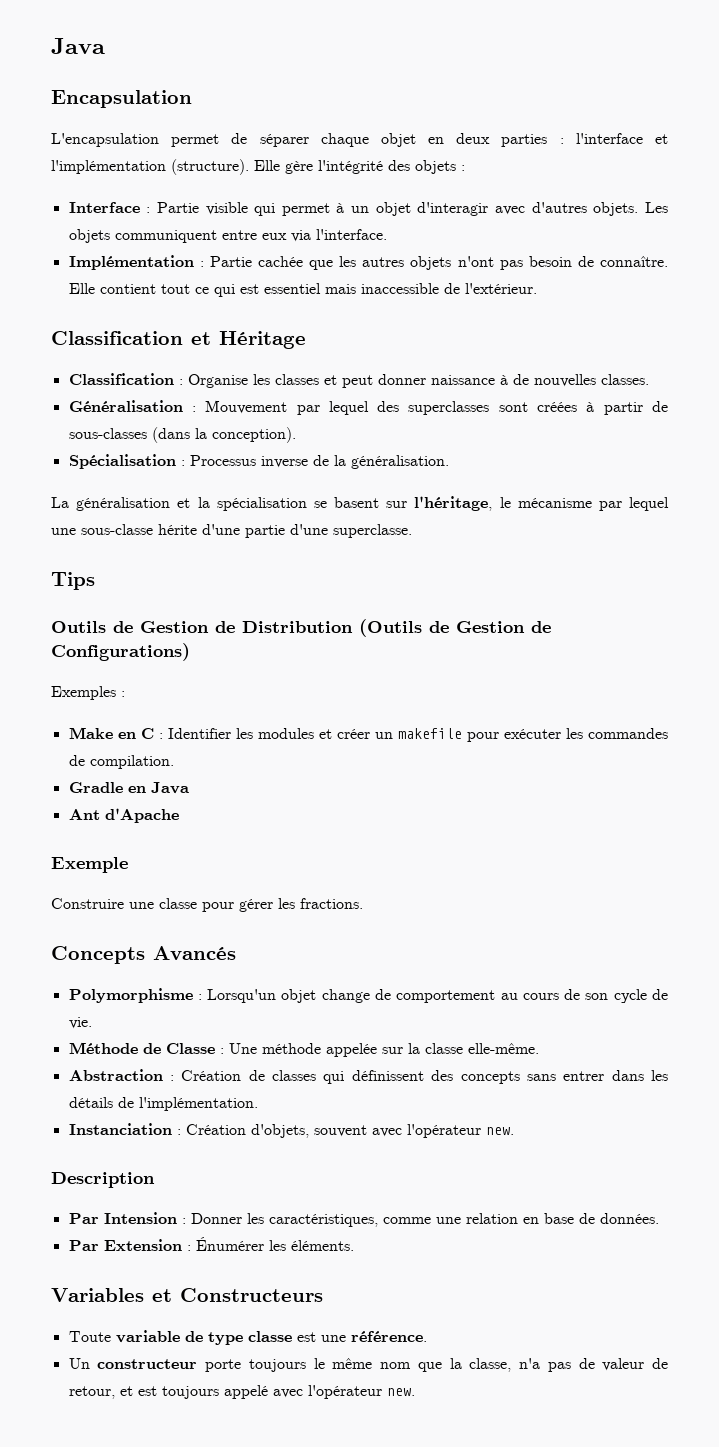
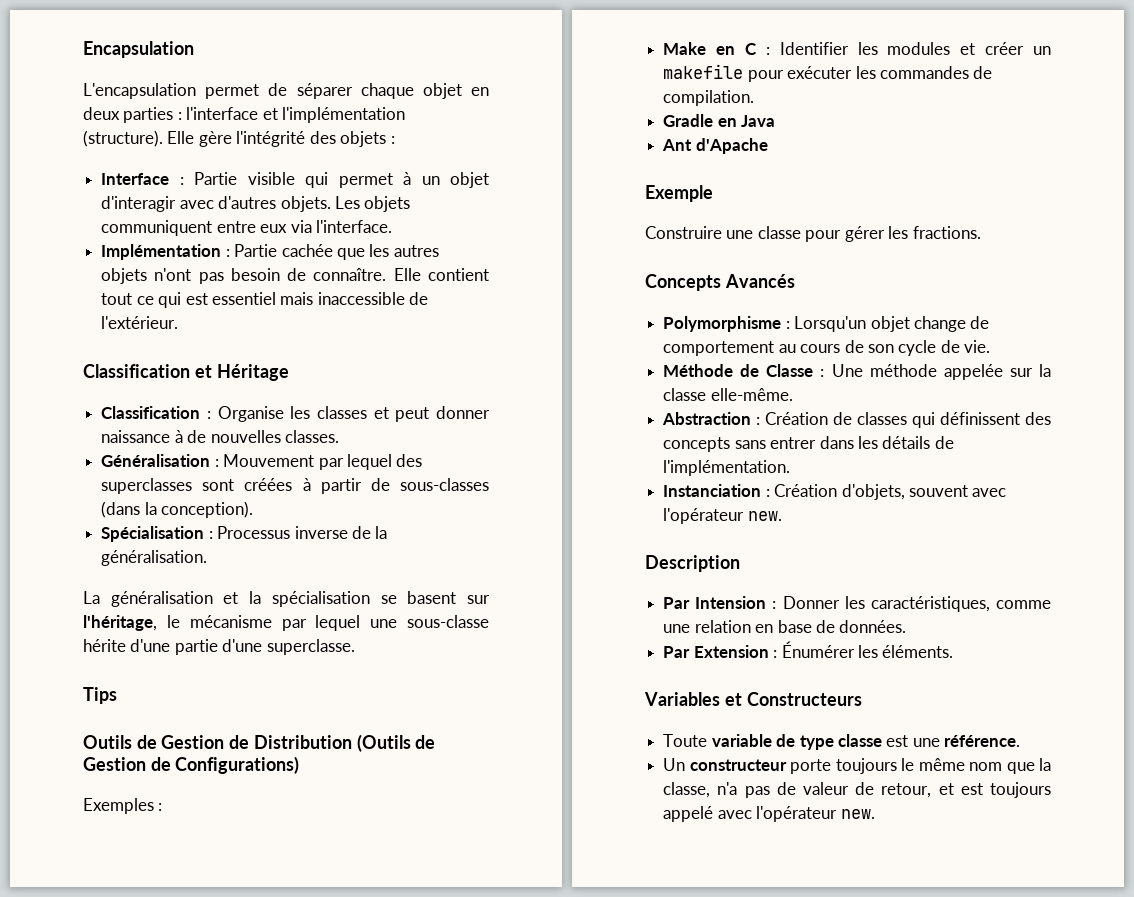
[51,38,105,54] Java // -> (83, 49) none

